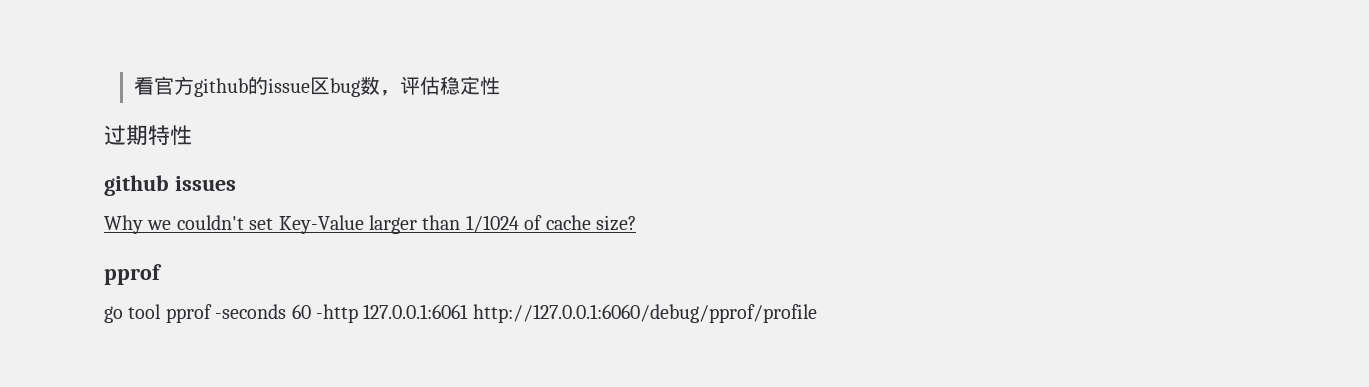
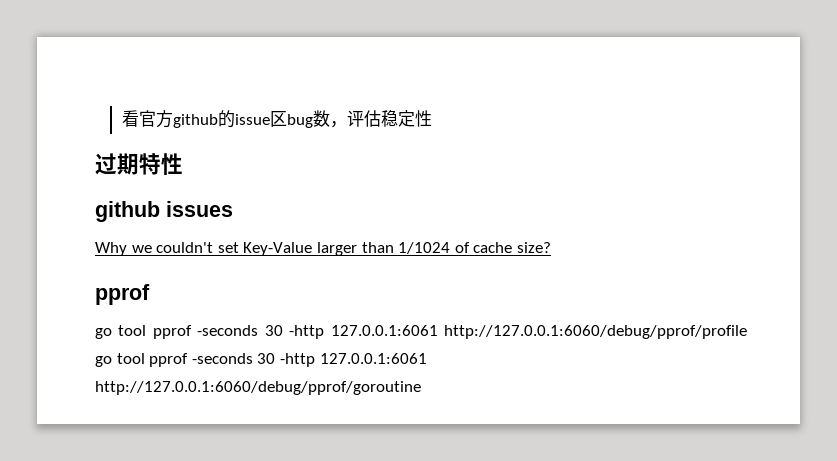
[291,304,311,319] 60 -> [264,325,283,336] 30
(817, 313) none -> [95,353,427,367] [95,381,421,395] go tool pprof -seconds 30 -http 127.0.0.1:6061 http://127.0.0.1:6060/debug/pprof/goroutine

